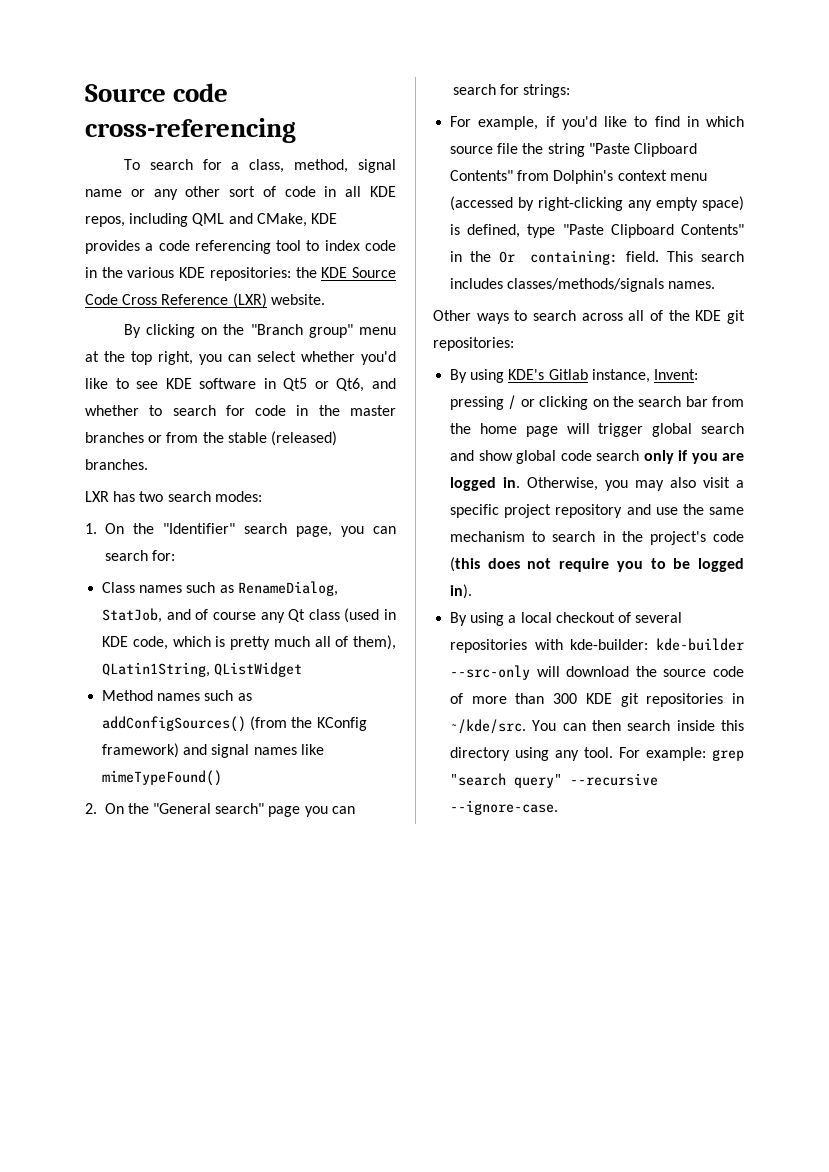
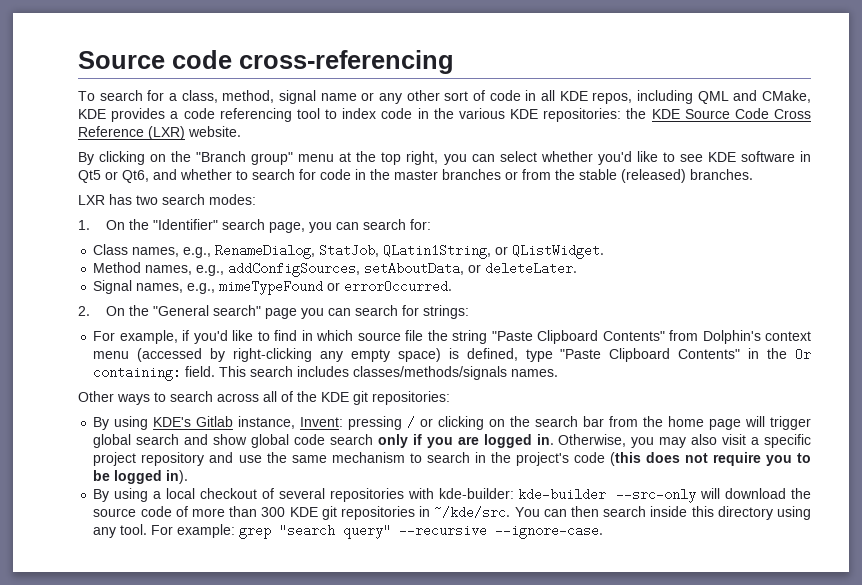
[139,581,338,596] [102,608,396,623] [102,635,396,650] [102,662,303,677] [102,690,252,701] [102,716,367,732] [102,743,324,758] [102,770,223,786] names such as RenameDialog, StatJob, and of course any Qt class (used in KDE code, which is pretty much all of them), QLatin1String, QListWidget // Method names such as addConfigSources() (from the KConfig framework) and signal names like mimeTypeFound() -> [132,244,605,259] [93,262,578,277] [93,280,453,295] names, e.g., RenameDialog, StatJob, QLatin1String, or QListWidget. // Method names, e.g., addConfigSources, setAboutData, or deleteLater. // Signal names, e.g., mimeTypeFound or errorOccurred.

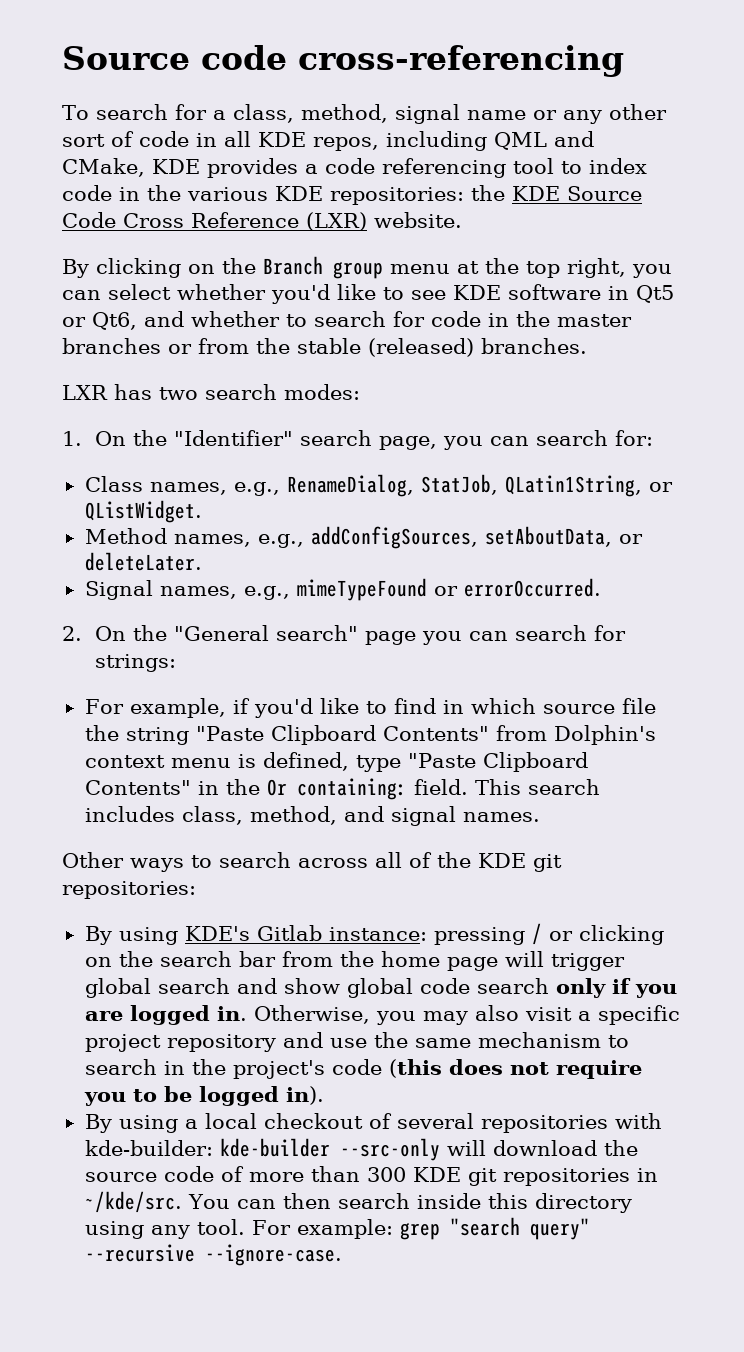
[196,151,294,165] "Branch group" -> [263,256,383,279] Branch group
[137,348,441,362] (accessed by right-clicking any empty space) -> (231, 763) none
[353,366,508,380] classes/methods/signals -> [181,806,456,826] class, method, and signal
[238,416,344,429] instance, Invent: -> [328,927,427,941] instance:

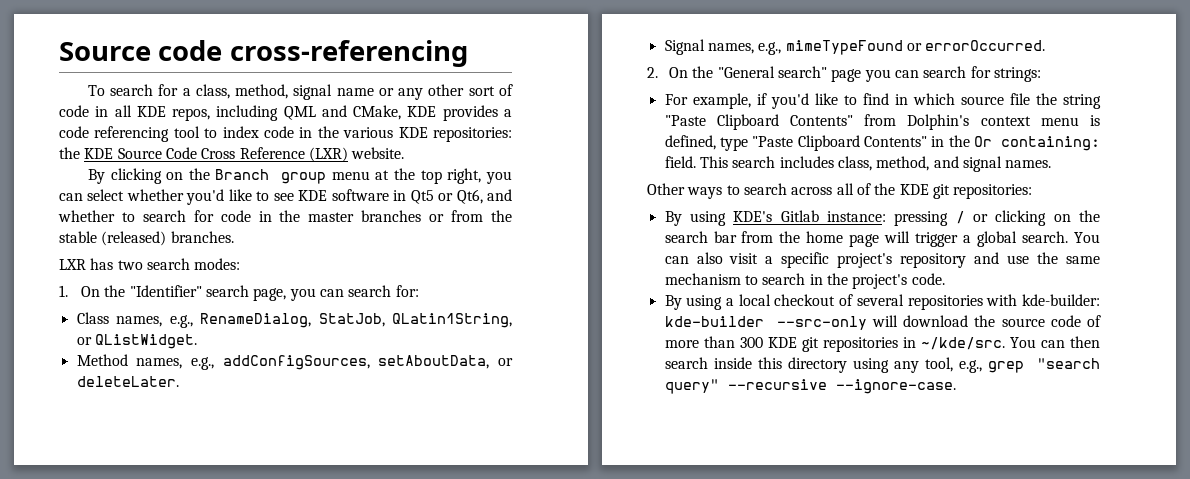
[84,978,677,998] [84,1005,468,1025] global search and show global code search only if you are logged in. Otherwise, you may -> [963,231,1100,247] [664,256,689,264] a global search. You can
[84,1034,161,1052] project -> [837,253,893,268] project's
[331,1059,642,1079] [83,1086,324,1106] code (this does not require you to be logged in). -> [911,273,945,285] code.
[196,1219,393,1239] tool. For example: -> [925,357,983,373] tool, e.g.,

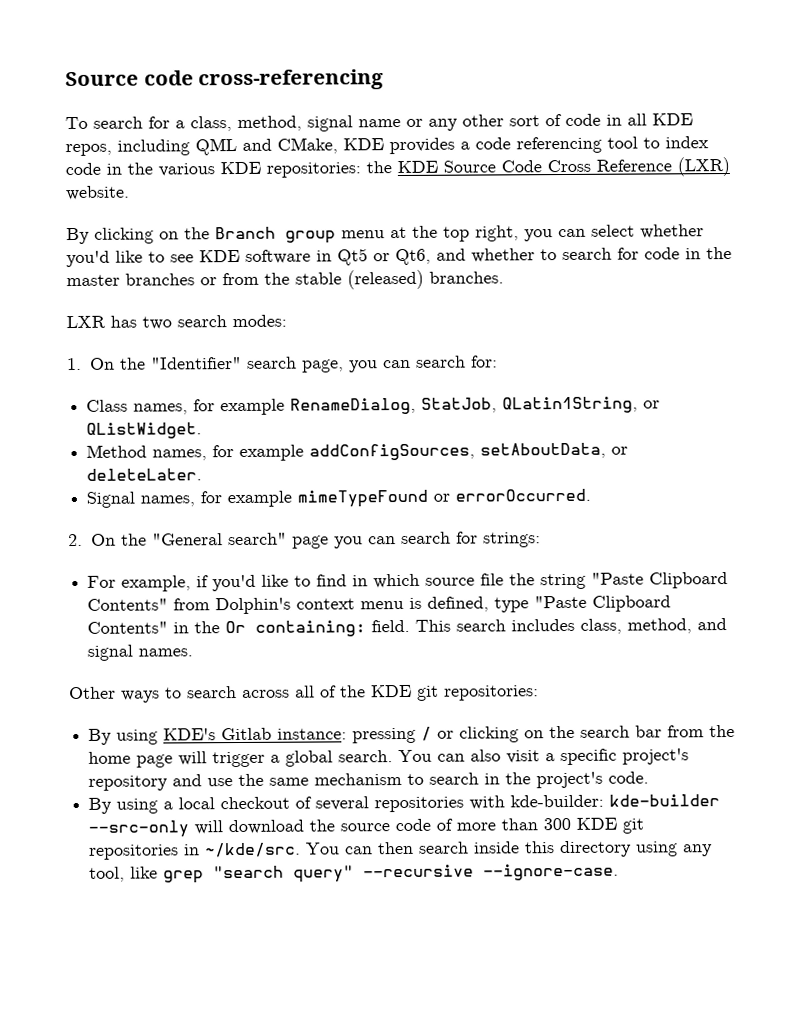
[169,315,193,328] e.g., -> [193,398,286,416] for example
[190,357,214,370] e.g., -> [212,444,305,461] for example
[758,42,782,55] e.g., -> [200,490,293,508] for example
[959,360,983,373] e.g., -> [130,866,159,879] like

